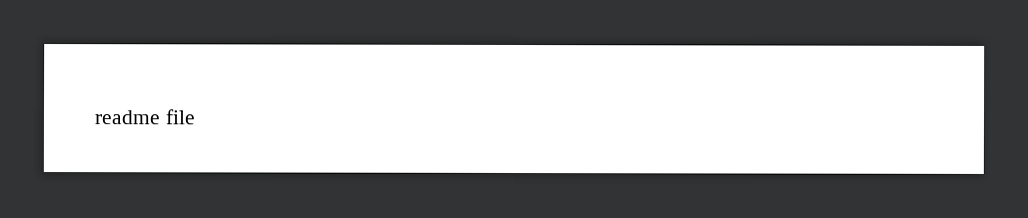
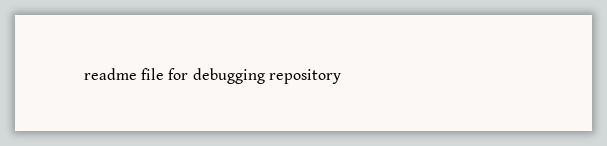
(195, 117) none -> [168,68,341,84] for debugging repository

